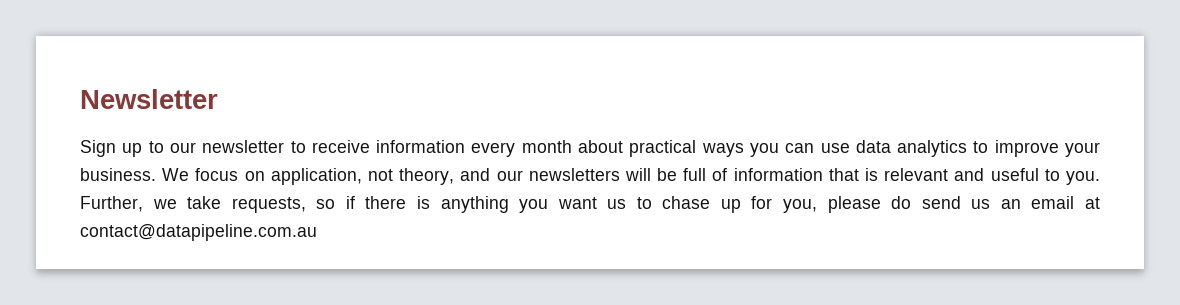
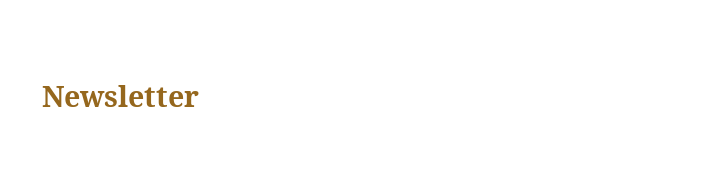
[80,140,1100,157] [80,168,1100,185] [80,196,1101,213] [80,224,317,241] // Sign up to our newsletter to receive information every month about practical ways you can use data analytics to improve your business. We focus on application, not theory, and our newsletters will be full of information that is relevant and useful to you. Further, we take requests, so if there is anything you want us to chase up for you, please do send us an email at contact@datapipeline.com.au -> (199, 96) none

